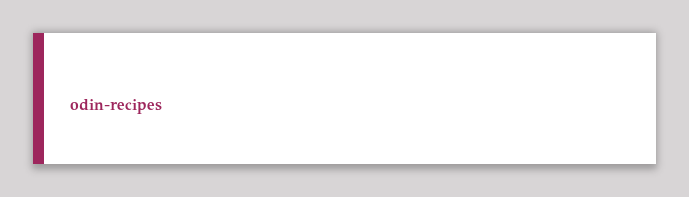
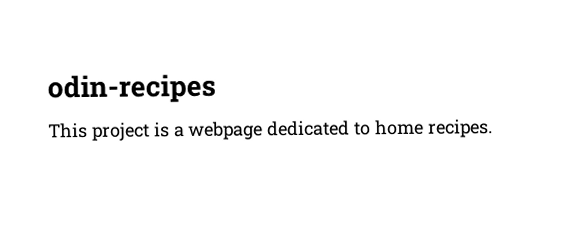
(162, 106) none -> [48,119,493,141] // This project is a webpage dedicated to home recipes.

